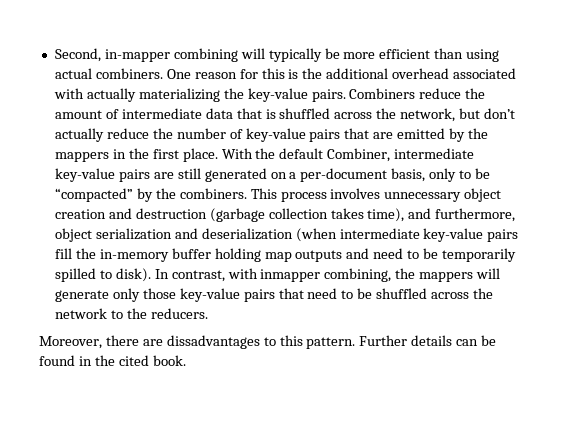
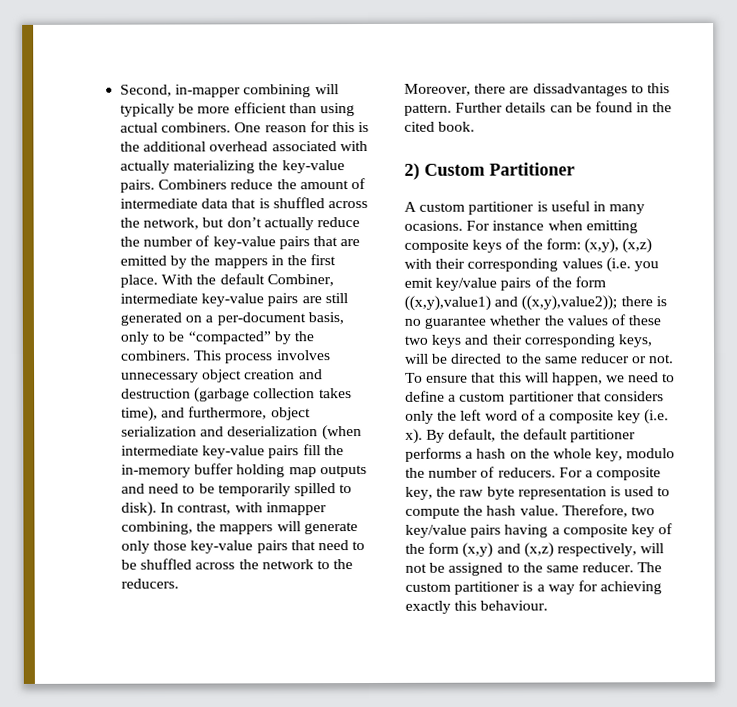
(186, 360) none -> [404,162,575,180] [404,200,646,215] [404,220,638,234] [404,238,653,254] [404,257,659,273] [404,276,606,291] [404,295,667,311] [404,314,662,329] [404,334,652,348] [405,353,675,364] [405,372,676,386] [405,390,664,405] [405,409,670,425] [405,428,636,444] [405,447,676,462] [405,466,662,481] [405,486,671,500] [405,504,655,519] [405,523,674,538] [405,542,665,558] [405,562,663,576] [405,580,663,595] [405,600,549,614] // 2) Custom Partitioner // A custom partitioner is useful in many ocasions. For instance when emitting composite keys of the form: (x,y), (x,z) with their corresponding values (i.e. you emit key/value pairs of the form ((x,y),value1) and ((x,y),value2)); there is no guarantee whether the values of these two keys and their corresponding keys, will be directed to the same reducer or not. To ensure that this will happen, we need to define a custom partitioner that considers only the left word of a composite key (i.e. x). By default, the default partitioner performs a hash on the whole key, modulo the number of reducers. For a composite key, the raw byte representation is used to compute the hash value. Therefore, two key/value pairs having a composite key of the form (x,y) and (x,z) respectively, will not be assigned to the same reducer. The custom partitioner is a way for achieving exactly this behaviour.

